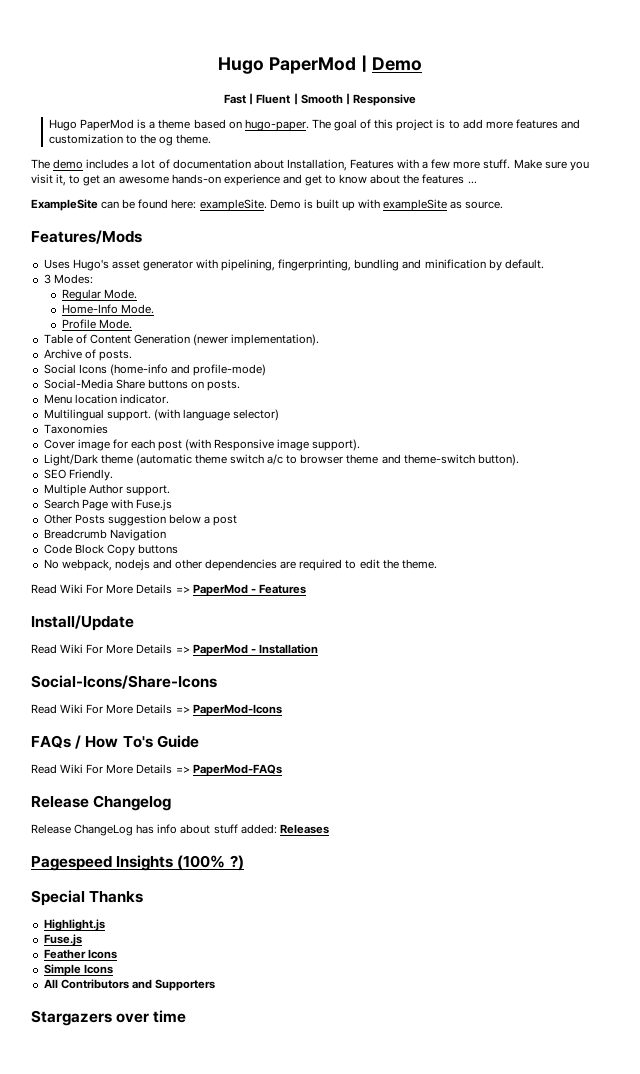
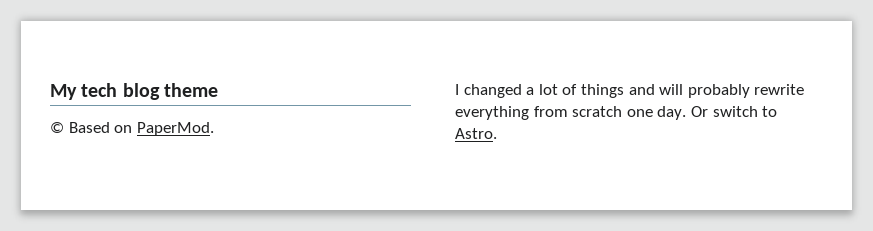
[218,55,422,74] [224,93,416,106] [49,119,580,131] [49,134,212,146] [31,159,589,171] [31,174,477,186] [31,199,504,211] [31,230,142,244] [43,259,544,271] [43,274,93,284] [61,289,137,301] [61,304,154,314] [61,319,132,329] [43,334,320,346] [43,349,132,361] [43,364,267,376] [43,379,241,391] [43,394,169,404] [43,409,280,421] [43,424,108,434] [43,439,361,451] [43,454,519,466] [43,469,113,481] [43,484,170,496] [43,499,172,511] [43,514,238,526] [43,529,166,541] [43,544,178,556] [43,559,437,571] [31,584,306,596] [31,615,134,631] [31,644,318,656] [31,675,217,689] [31,704,282,716] [31,735,199,749] [31,764,282,776] [31,795,172,811] [31,824,329,836] [31,855,244,871] [31,890,144,906] [43,919,105,931] [43,934,82,946] [43,949,117,959] [43,964,113,976] [43,979,215,991] [31,1010,187,1026] Hugo PaperMod | Demo // Fast | Fluent | Smooth | Responsive // Hugo PaperMod is a theme based on hugo-paper. The goal of this project is to add more features and customization to the og theme. // The demo includes a lot of documentation about Installation, Features with a few more stuff. Make sure you visit it, to get an awesome hands-on experience and get to know about the features ... // ExampleSite can be found here: exampleSite. Demo is built up with exampleSite as source. // Features/Mods // Uses Hugo's asset generator with pipelining, fingerprinting, bundling and minification by default. // 3 Modes: // Regular Mode. // Home-Info Mode. // Profile Mode. // Table of Content Generation (newer implementation). // Archive of posts. // Social Icons (home-info and profile-mode) // Social-Media Share buttons on posts. // Menu location indicator. // Multilingual support. (with language selector) // Taxonomies // Cover image for each post (with Responsive image support). // Light/Dark theme (automatic theme switch a/c to browser theme and theme-switch button). // SEO Friendly. // Multiple Author support. // Search Page with Fuse.js // Other Posts suggestion below a post // Breadcrumb Navigation // Code Block Copy buttons // No webpack, nodejs and other dependencies are required to edit the theme. // Read Wiki For More Details => PaperMod - Features // Install/Update // Read Wiki For More Details => PaperMod - Installation // Social-Icons/Share-Icons // Read Wiki For More Details => PaperMod-Icons // FAQs / How To's Guide // Read Wiki For More Details => PaperMod-FAQs // Release Changelog // Release ChangeLog has info about stuff added: Releases // Pagespeed Insights (100% ?) // Special Thanks // Highlight.js // Fuse.js // Feather Icons // Simple Icons // All Contributors and Supporters // Stargazers over time -> [50,83,218,100] [50,122,214,136] [455,84,805,98] [455,106,778,120] [455,128,497,139] My tech blog theme // © Based on PaperMod. // I changed a lot of things and will probably rewrite everything from scratch one day. Or switch to Astro.

